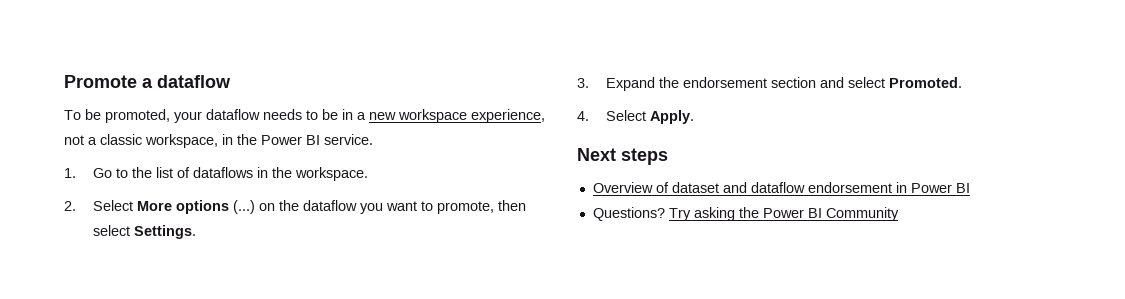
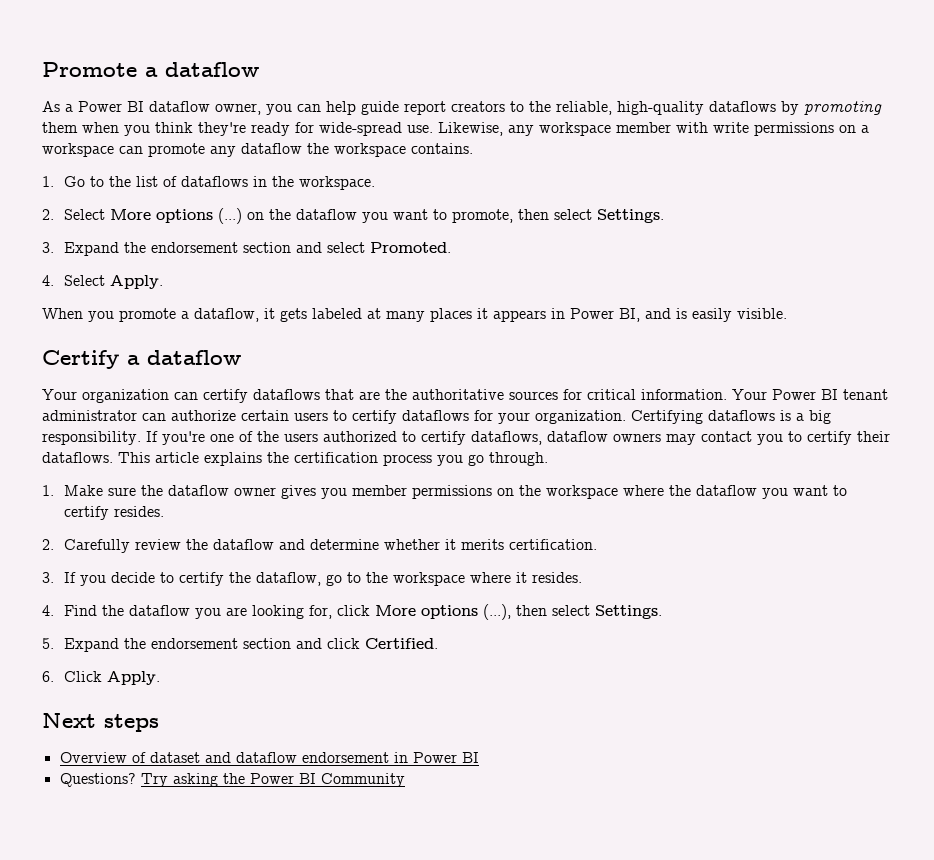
[64,109,545,123] [64,134,373,148] To be promoted, your dataflow needs to be in a new workspace experience, not a classic workspace, in the Power BI service. -> [42,101,882,115] [42,122,869,136] [42,143,473,157] As a Power BI dataflow owner, you can help guide report creators to the reliable, high-quality dataflows by promoting them when you think they're ready for wide-spread use. Likewise, any workspace member with write permissions on a workspace can promote any dataflow the workspace contains.
(694, 117) none -> [42,308,787,322] [42,350,241,369] [42,389,888,403] [42,410,831,424] [42,431,890,445] [42,452,548,466] [42,485,848,499] [64,506,165,520] [42,539,598,553] [42,572,583,586] [42,604,663,620] [42,638,439,652] [42,671,161,685] // When you promote a dataflow, it gets labeled at many places it appears in Power BI, and is easily visible. // Certify a dataflow // Your organization can certify dataflows that are the authoritative sources for critical information. Your Power BI tenant administrator can authorize certain users to certify dataflows for your organization. Certifying dataflows is a big responsibility. If you're one of the users authorized to certify dataflows, dataflow owners may contact you to certify their dataflows. This article explains the certification process you go through. // 1. Make sure the dataflow owner gives you member permissions on the workspace where the dataflow you want to certify resides. // 2. Carefully review the dataflow and determine whether it merits certification. // 3. If you decide to certify the dataflow, go to the workspace where it resides. // 4. Find the dataflow you are looking for, click More options (...), then select Settings. // 5. Expand the endorsement section and click Certified. // 6. Click Apply.

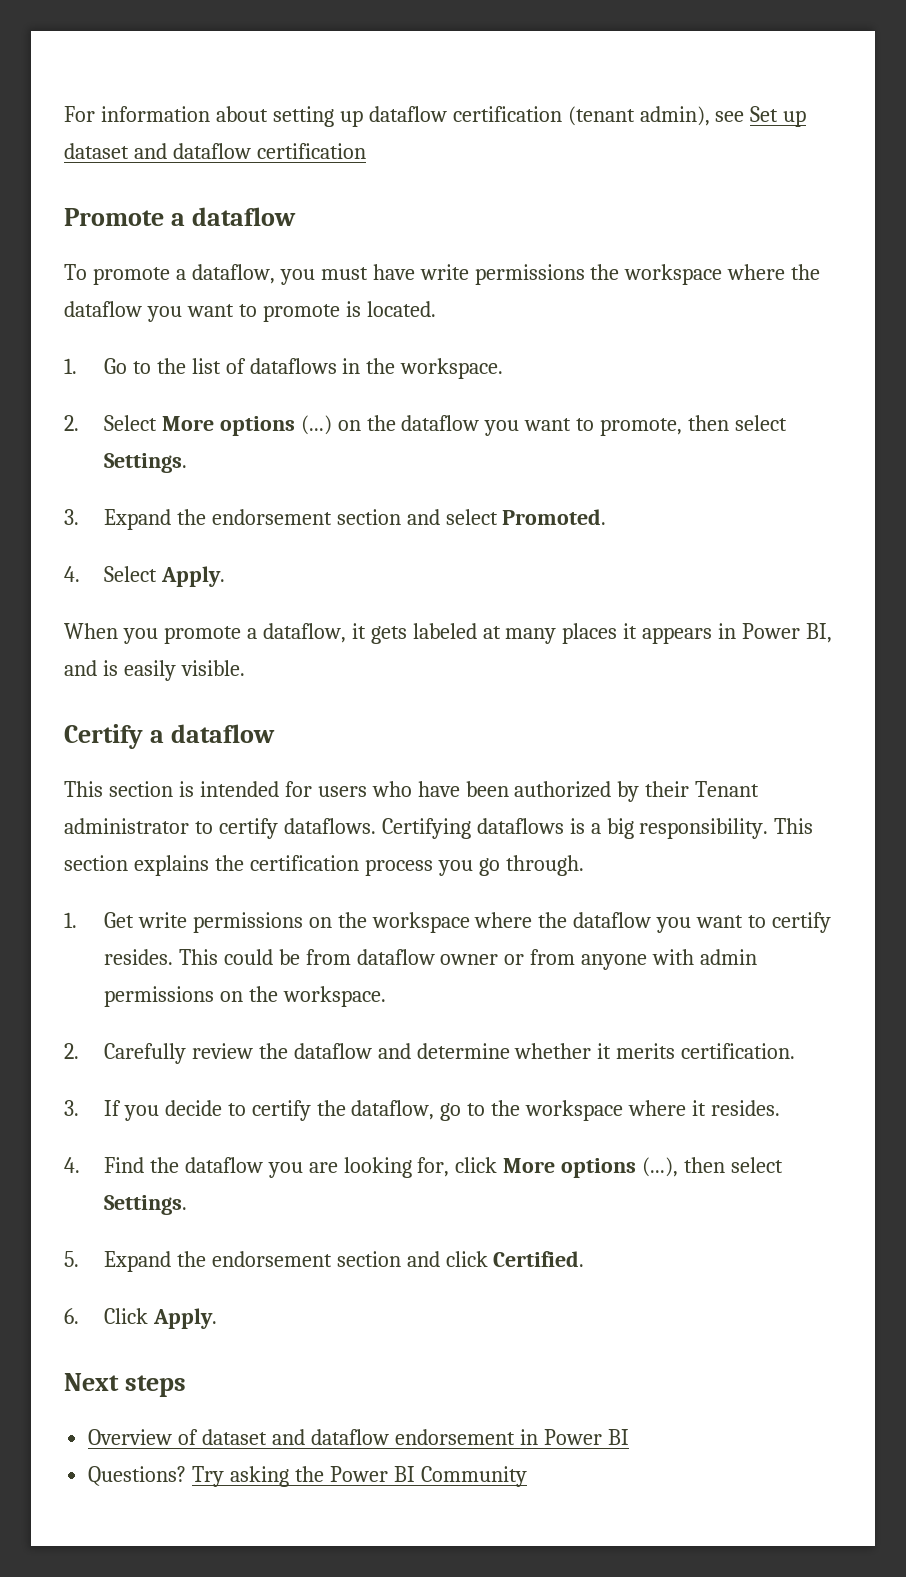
[42,62,259,77] [42,101,882,115] [42,122,869,136] [42,143,473,157] Promote a dataflow // As a Power BI dataflow owner, you can help guide report creators to the reliable, high-quality dataflows by promoting them when you think they're ready for wide-spread use. Likewise, any workspace member with write permissions on a workspace can promote any dataflow the workspace contains. -> [64,106,807,127] [64,143,366,159] [64,207,296,226] [64,264,821,285] [64,301,436,322] For information about setting up dataflow certification (tenant admin), see Set up dataset and dataflow certification // Promote a dataflow // To promote a dataflow, you must have write permissions the workspace where the dataflow you want to promote is located.
[42,389,888,403] [42,410,626,424] Your organization can certify dataflows that are the authoritative sources for critical information. Your Power BI tenant administrator can authorize certain users to certify dataflows for your organization. -> [64,781,760,802] [64,818,376,839] This section is intended for users who have been authorized by their Tenant administrator to certify dataflows.
[146,431,890,445] [42,452,199,463] If you're one of the users authorized to certify dataflows, dataflow owners may contact you to certify their dataflows. This article -> [774,818,814,834] [64,855,128,871] This section
[64,485,408,499] Make sure the dataflow owner gives you member -> [103,912,187,928] Get write
(165, 511) none -> [178,949,758,970] [103,986,386,1007] This could be from dataflow owner or from anyone with admin permissions on the workspace.

